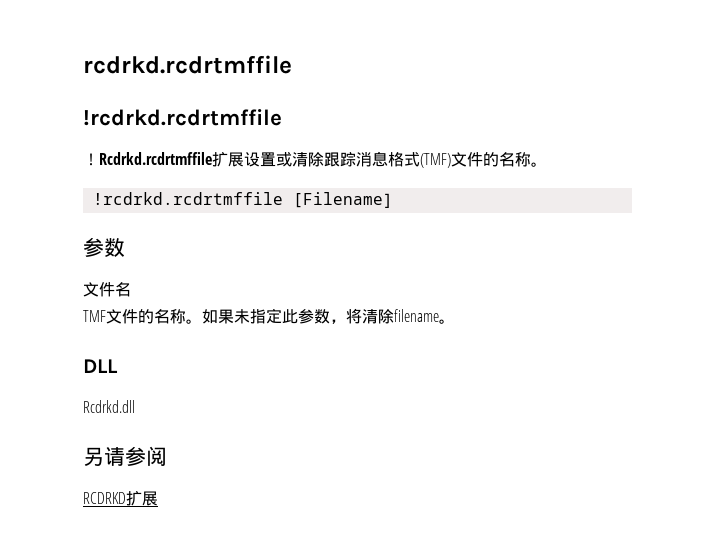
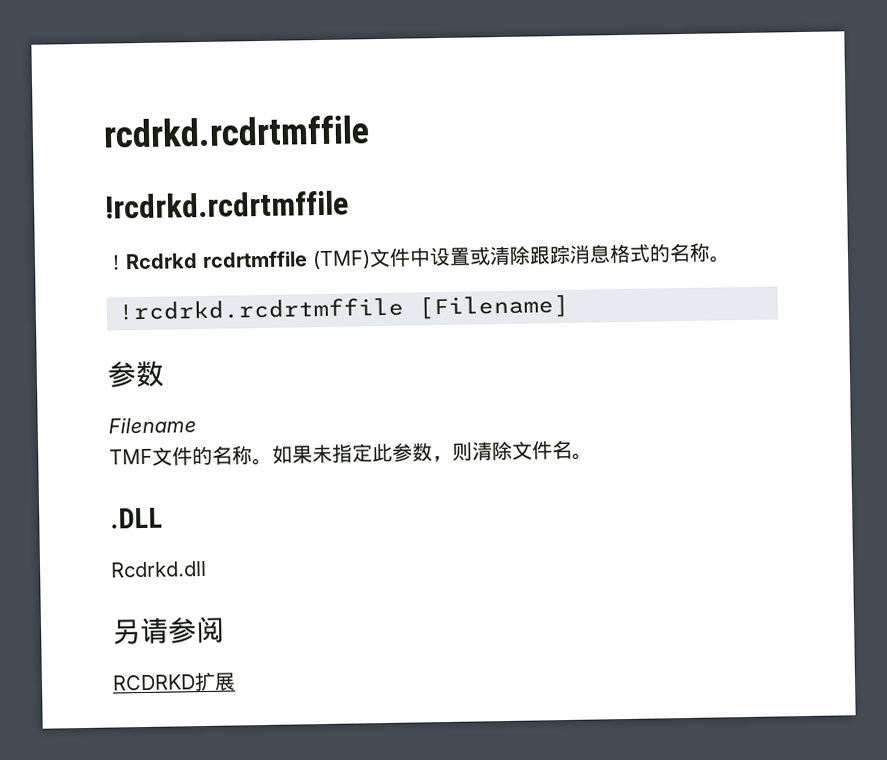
[99,152,244,167] Rcdrkd.rcdrtmffile扩展 -> [125,247,431,270] Rcdrkd rcdrtmffile (TMF)文件中
[420,152,483,168] (TMF)文件 -> (651, 253) none
[83,282,131,297] 文件名 -> [108,416,197,434] Filename
[346,308,455,324] [83,359,118,373] 将清除filename。 // DLL -> [452,439,593,461] [110,507,163,529] 则清除文件名。 // .DLL

